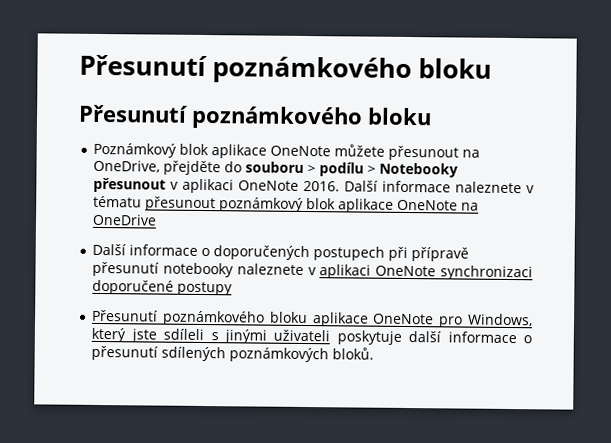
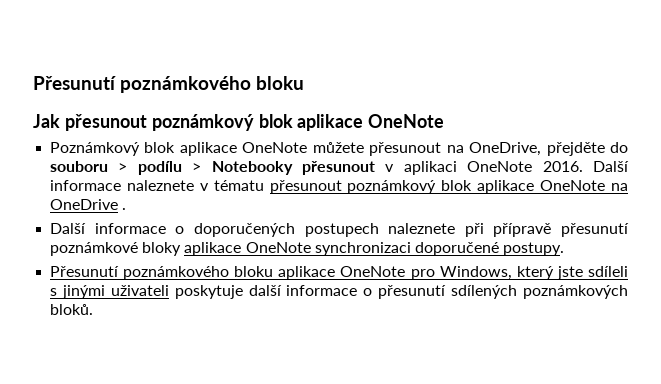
[79,54,492,85] [78,104,432,130] Přesunutí poznámkového bloku // Přesunutí poznámkového bloku -> [33,76,305,93] [33,114,445,131] Přesunutí poznámkového bloku // Jak přesunout poznámkový blok aplikace OneNote
(158, 219) none -> [122,208,127,210] .
(386, 253) none -> [388,223,456,234] naleznete
[163,262,372,279] notebooky naleznete v aplikaci -> [50,242,242,256] poznámkové bloky aplikace
[177,281,234,296] postupy -> [503,242,565,256] postupy.

